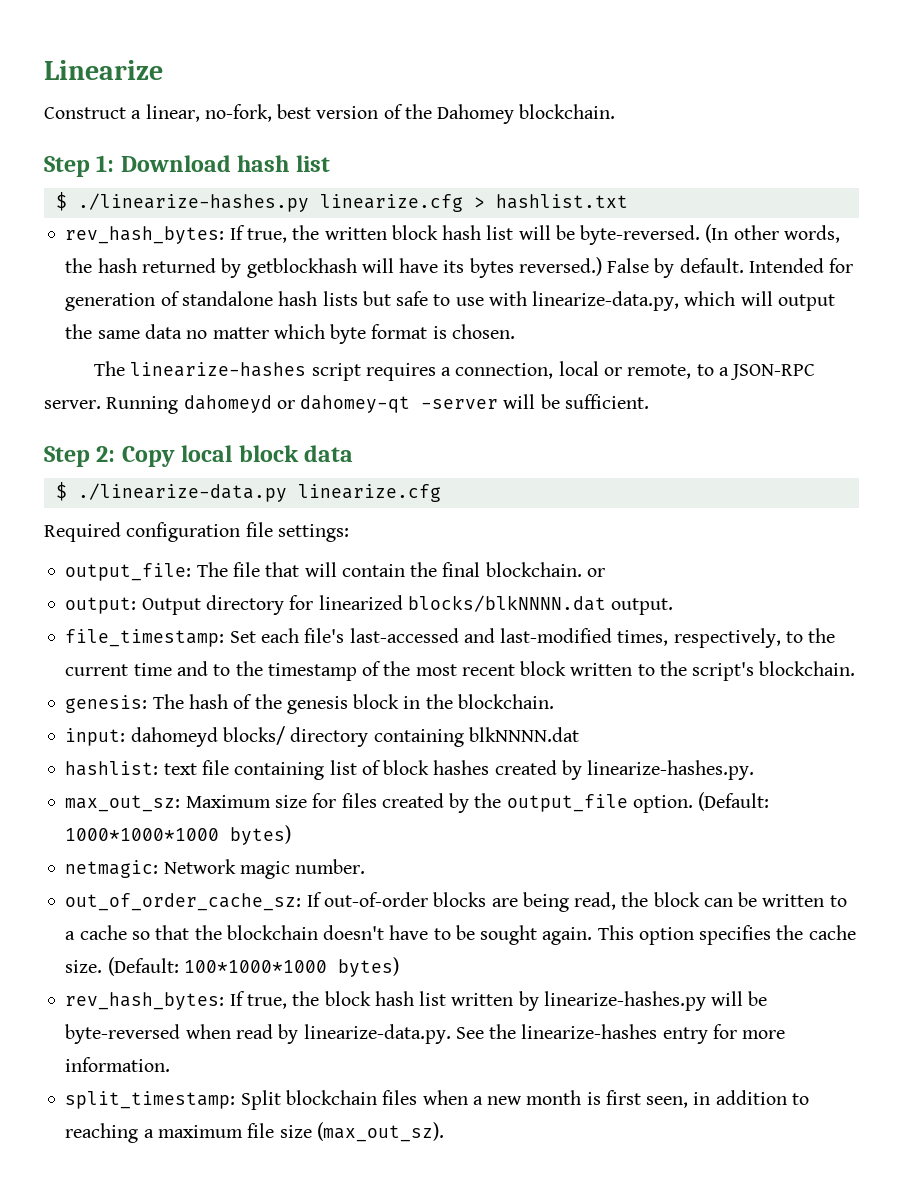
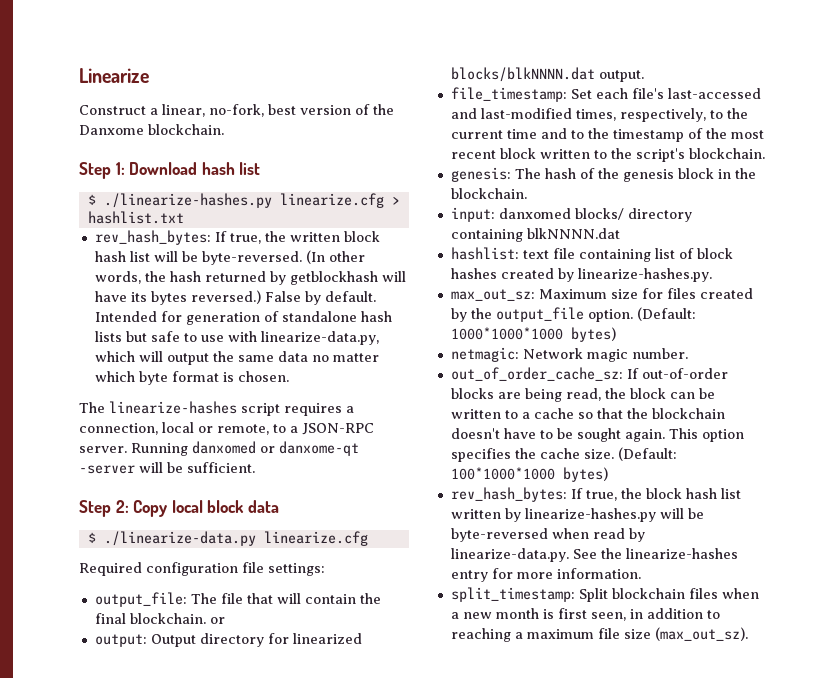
[437,104,515,124] Dahomey -> [79,125,144,135] Danxome
[183,395,411,413] dahomeyd or dahomey-qt -> [192,441,359,456] danxomed or danxome-qt
[130,727,218,747] dahomeyd -> [498,208,571,219] danxomed

